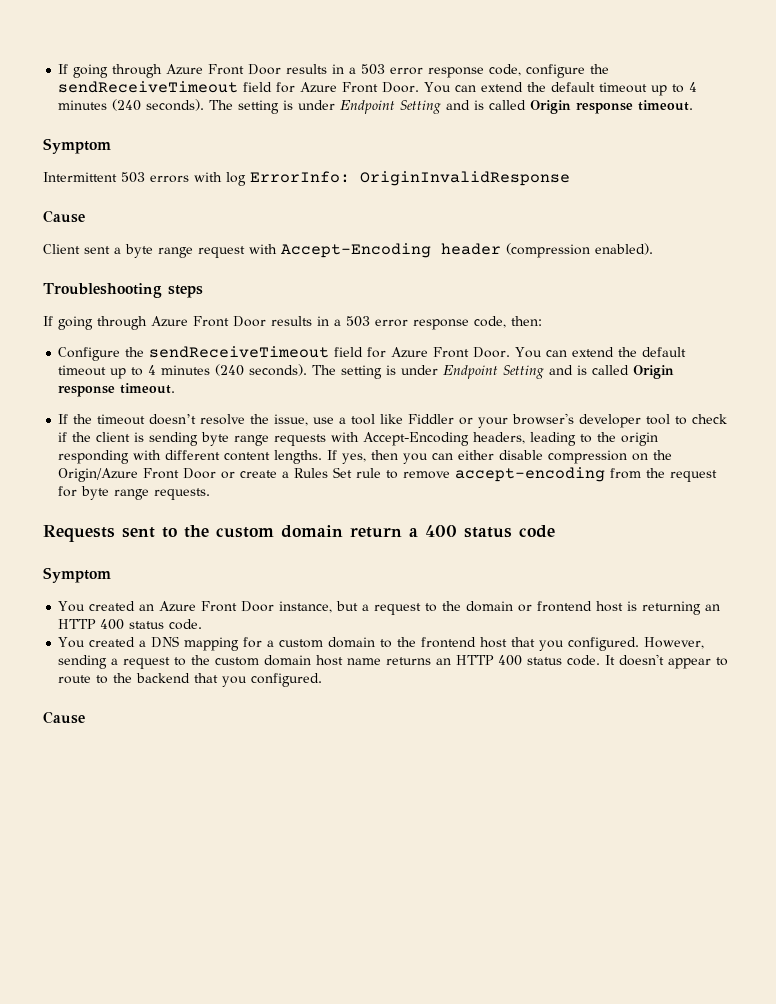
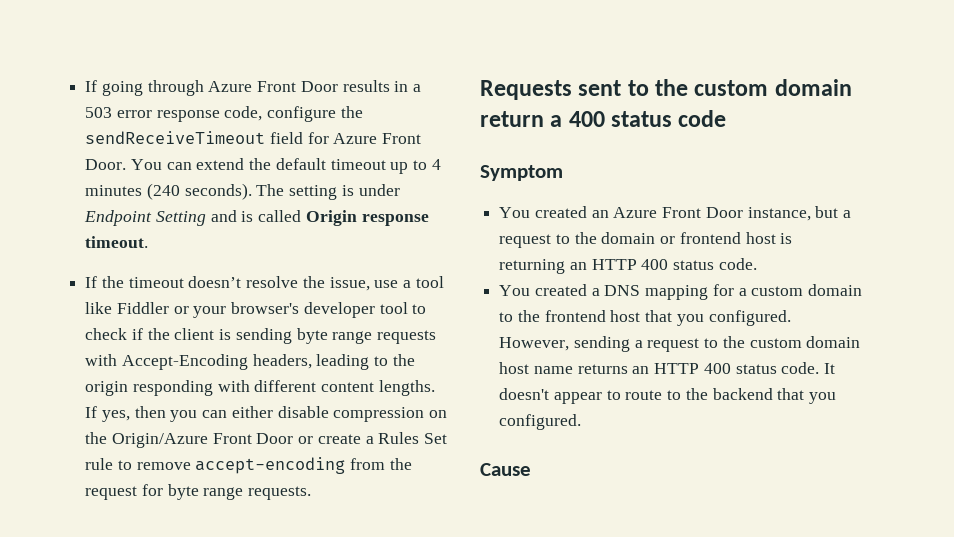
[43,138,111,154] [43,171,570,186] [43,210,85,223] [43,243,653,258] [43,283,203,298] [43,316,542,330] [58,346,687,361] [58,364,675,379] [58,383,176,397] // Symptom // Intermittent 503 errors with log ErrorInfo: OriginInvalidResponse // Cause // Client sent a byte range request with Accept-Encoding header (compression enabled). // Troubleshooting steps // If going through Azure Front Door results in a 503 error response code, then: // Configure the sendReceiveTimeout field for Azure Front Door. You can extend the default timeout up to 4 minutes (240 seconds). The setting is under Endpoint Setting and is called Origin response timeout. -> (149, 242) none

